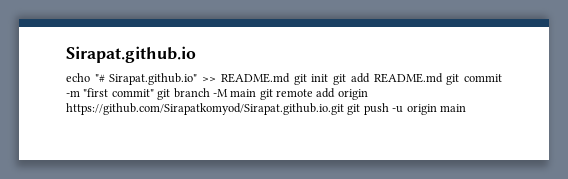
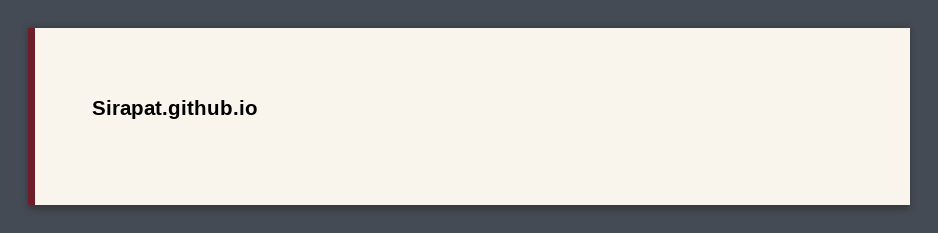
[66,73,503,85] [66,88,368,100] [66,103,466,115] // echo "# Sirapat.github.io" >> README.md git init git add README.md git commit -m "first commit" git branch -M main git remote add origin https://github.com/Sirapatkomyod/Sirapat.github.io.git git push -u origin main -> (258, 109) none

